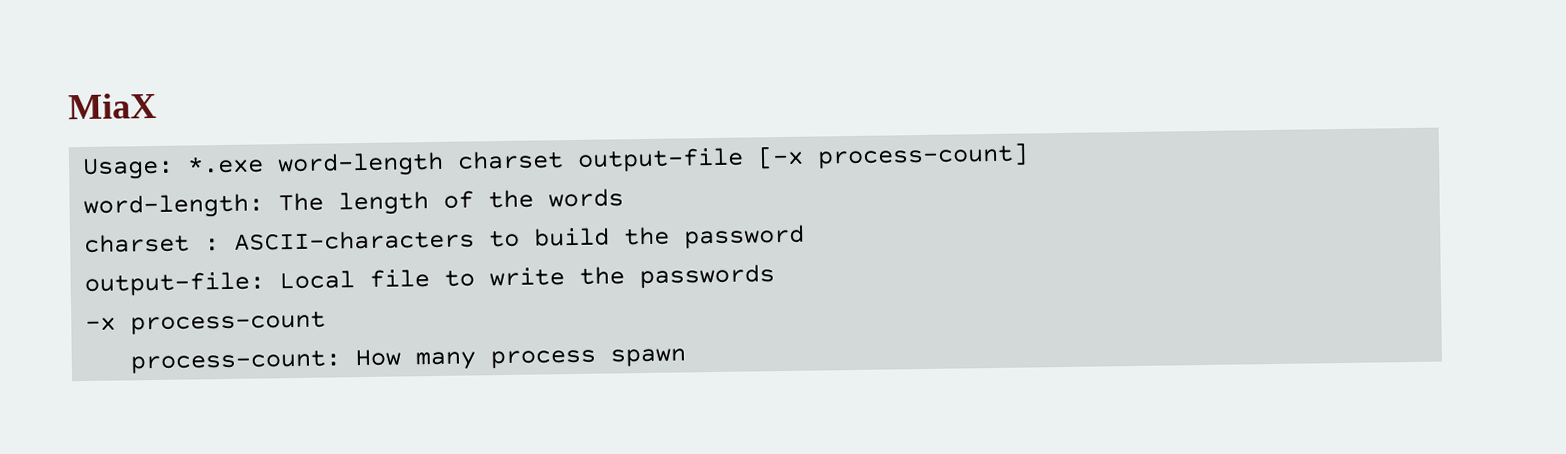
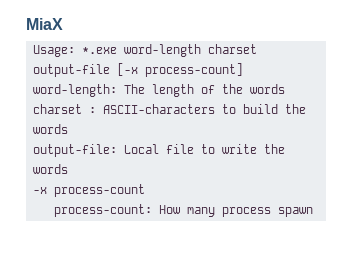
[682,224,805,249] password -> [32,124,68,134] words
[638,264,775,289] passwords -> [32,164,68,174] words

